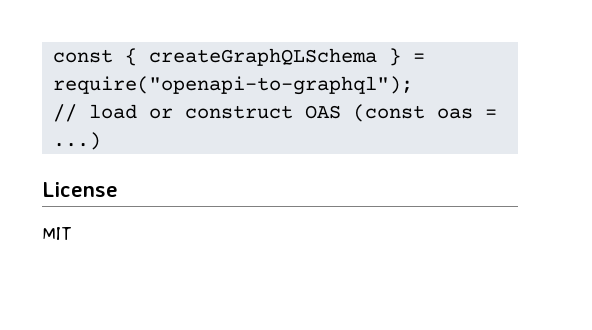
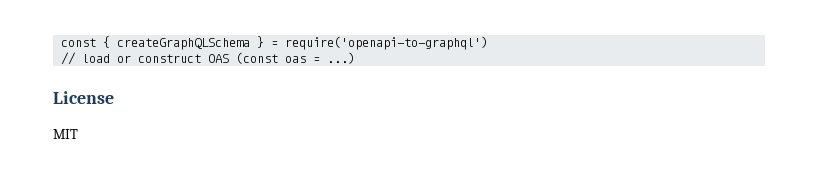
[52,76,413,95] require("openapi-to-graphql"); -> [285,36,489,50] require('openapi-to-graphql')

